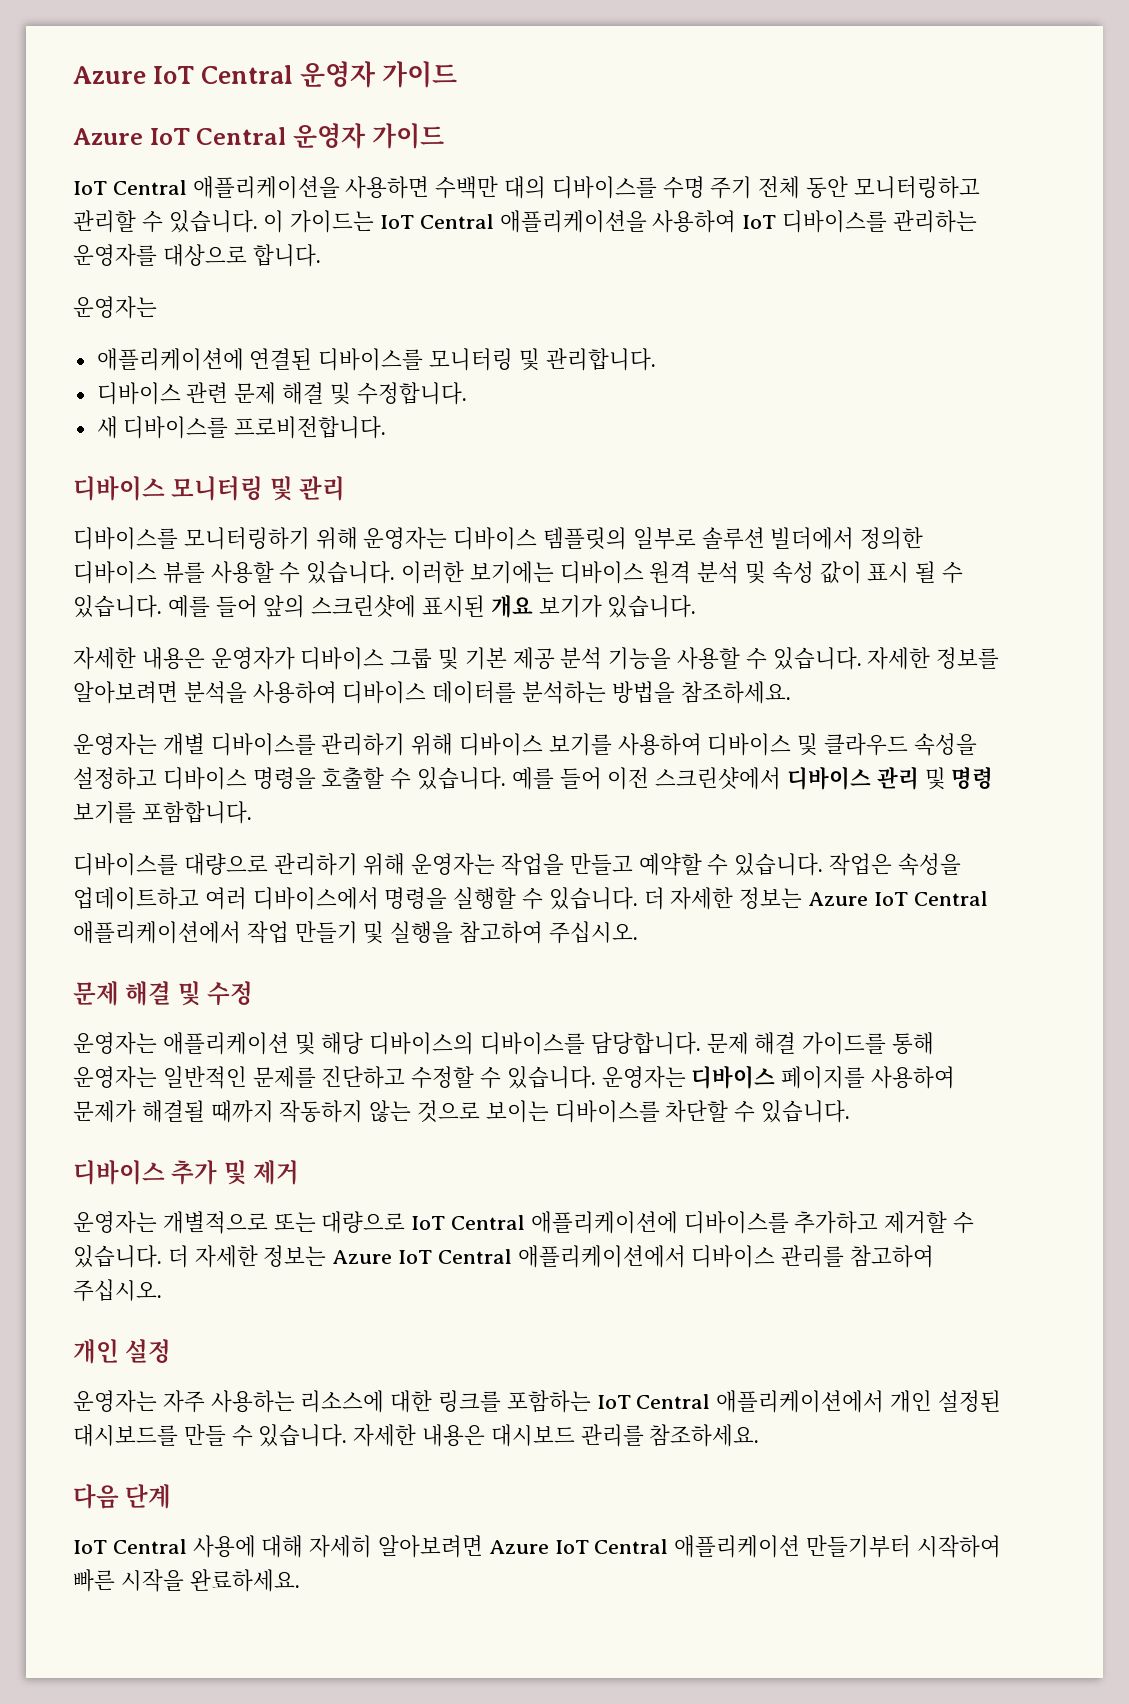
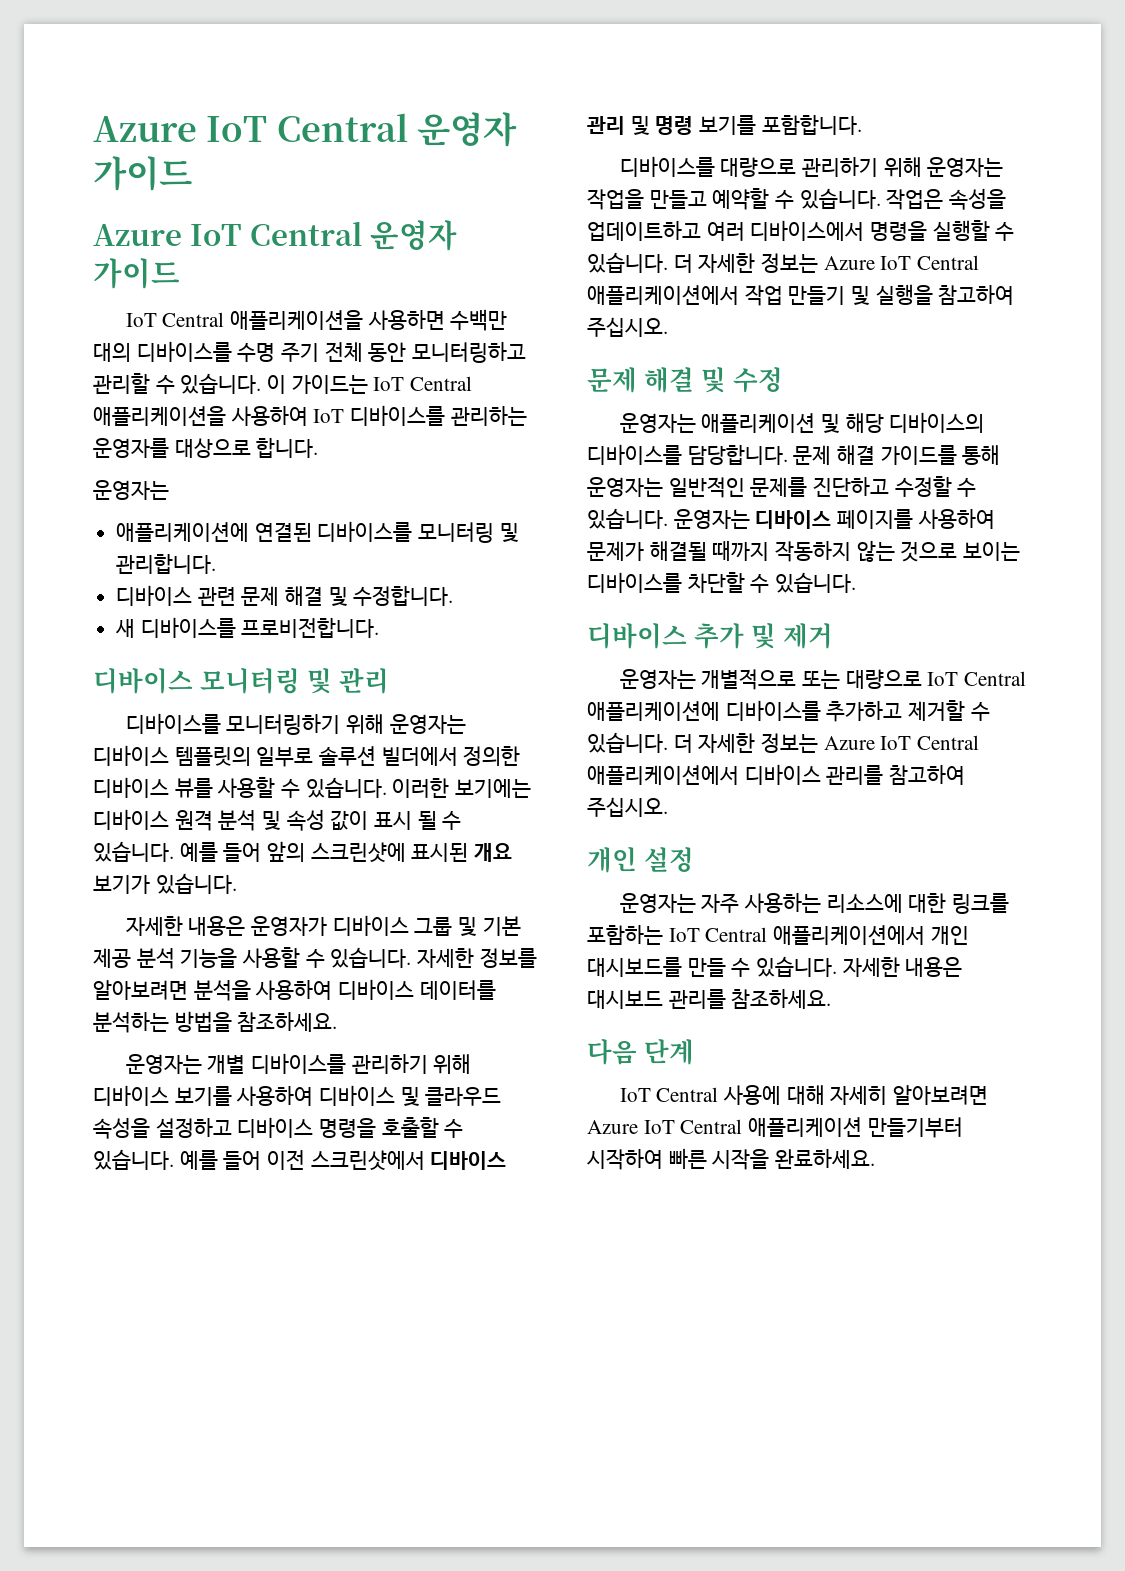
[937,1390,1001,1412] 설정된 -> (969, 935) none

